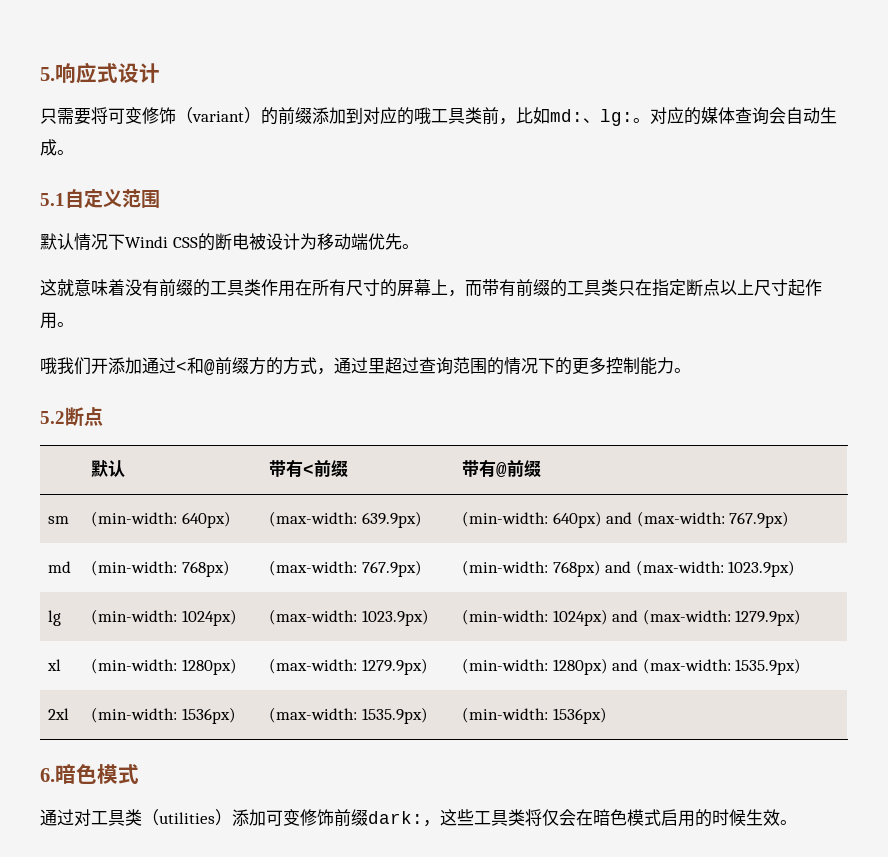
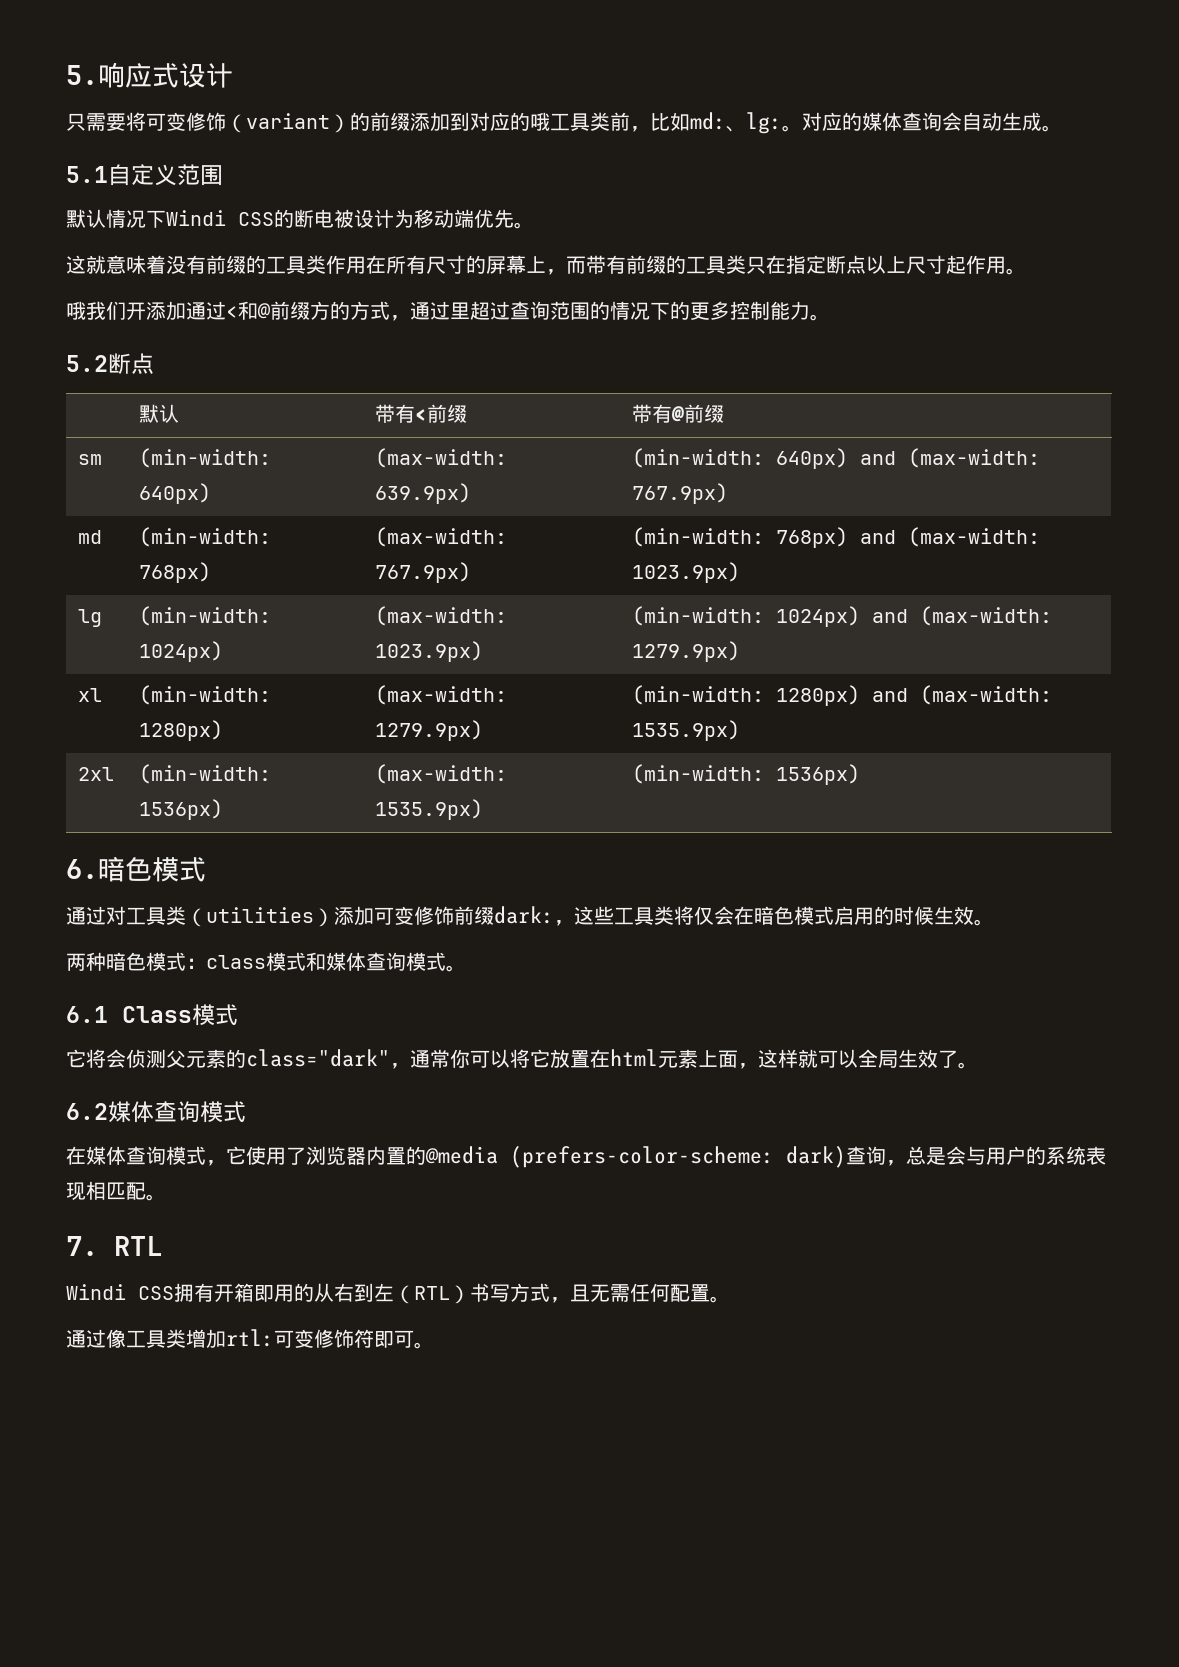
(797, 822) none -> [66,952,466,972] [66,1004,238,1026] [66,1049,978,1069] [66,1101,246,1123] [66,1146,1106,1168] [66,1181,166,1201] [66,1236,162,1256] [66,1283,730,1304] [66,1329,434,1349] // 两种暗色模式：class模式和媒体查询模式。 // 6.1 Class模式 // 它将会侦测父元素的class="dark"，通常你可以将它放置在html元素上面，这样就可以全局生效了。 // 6.2媒体查询模式 // 在媒体查询模式，它使用了浏览器内置的@media (prefers-color-scheme: dark)查询，总是会与用户的系统表现相匹配。 // 7. RTL // Windi CSS拥有开箱即用的从右到左（RTL）书写方式，且无需任何配置。 // 通过像工具类增加rtl:可变修饰符即可。

